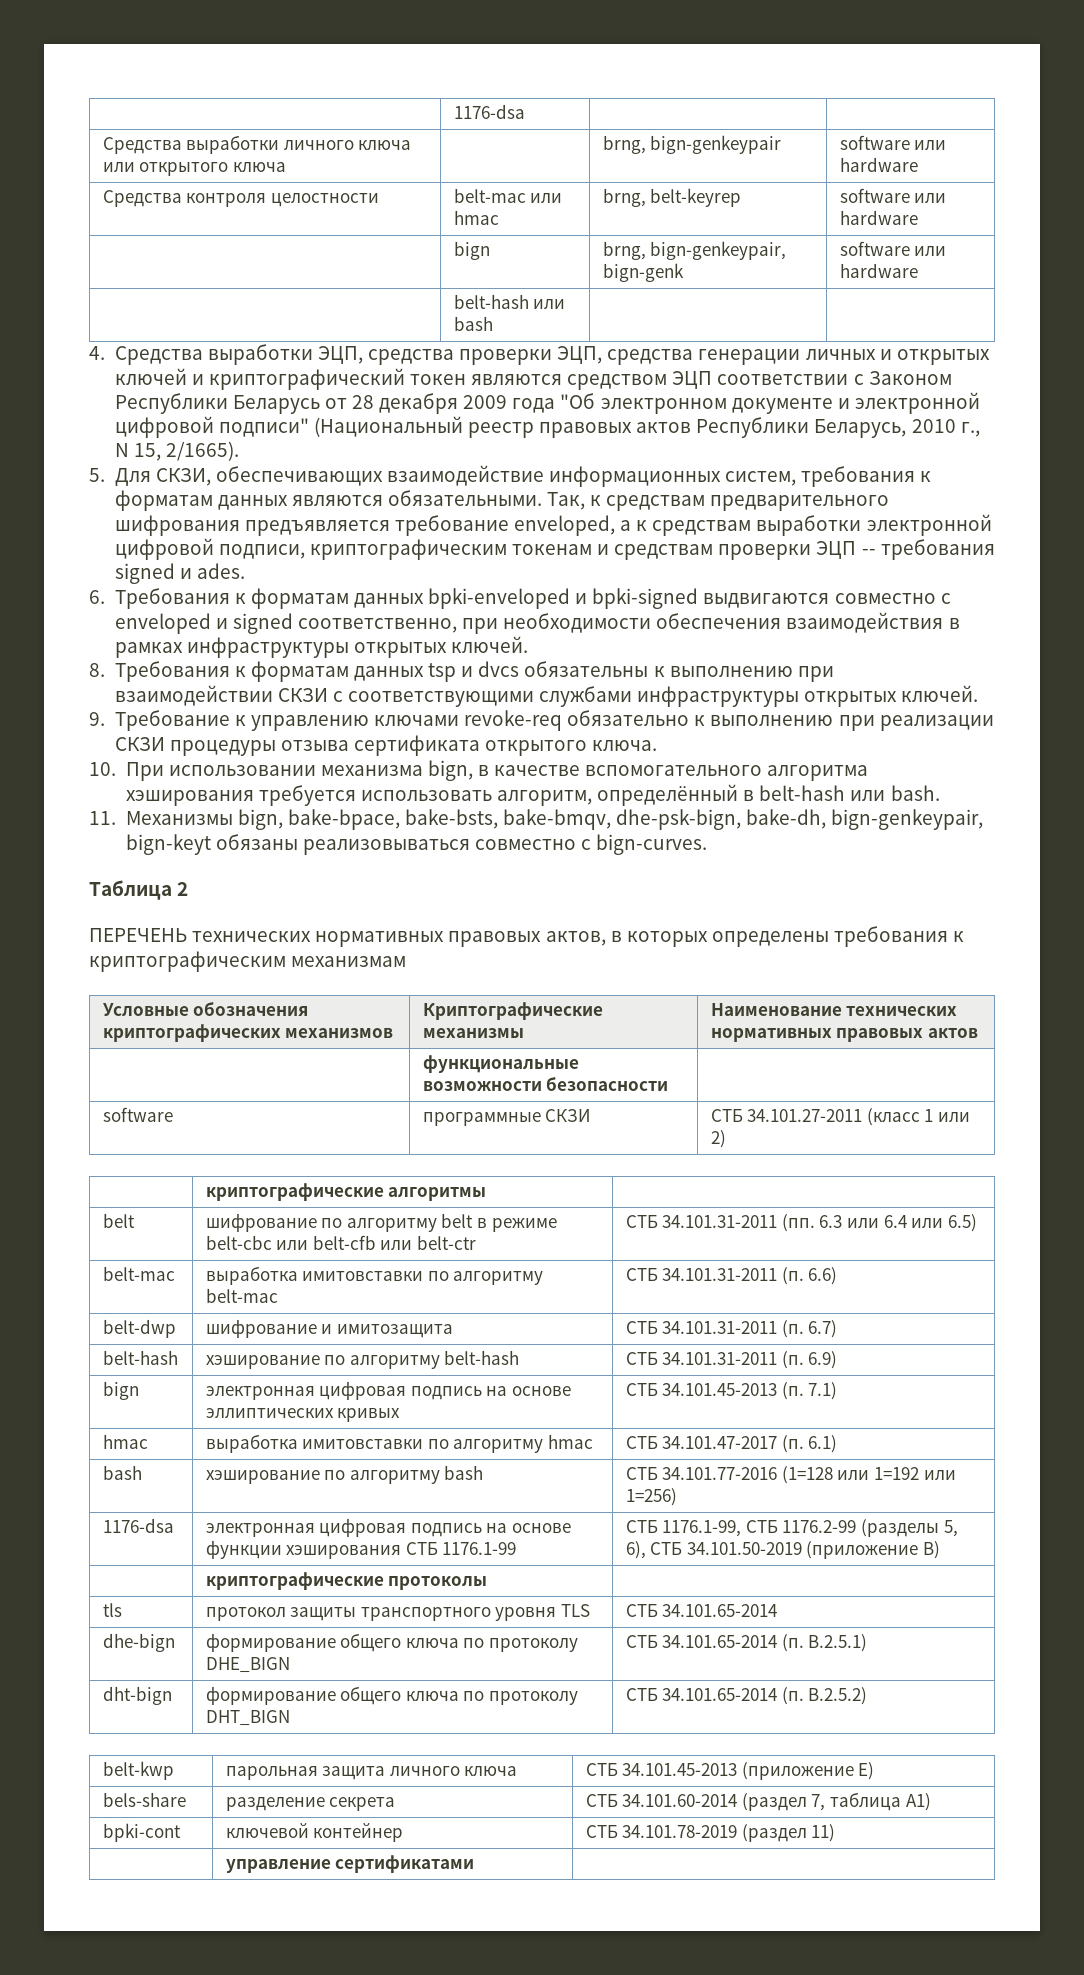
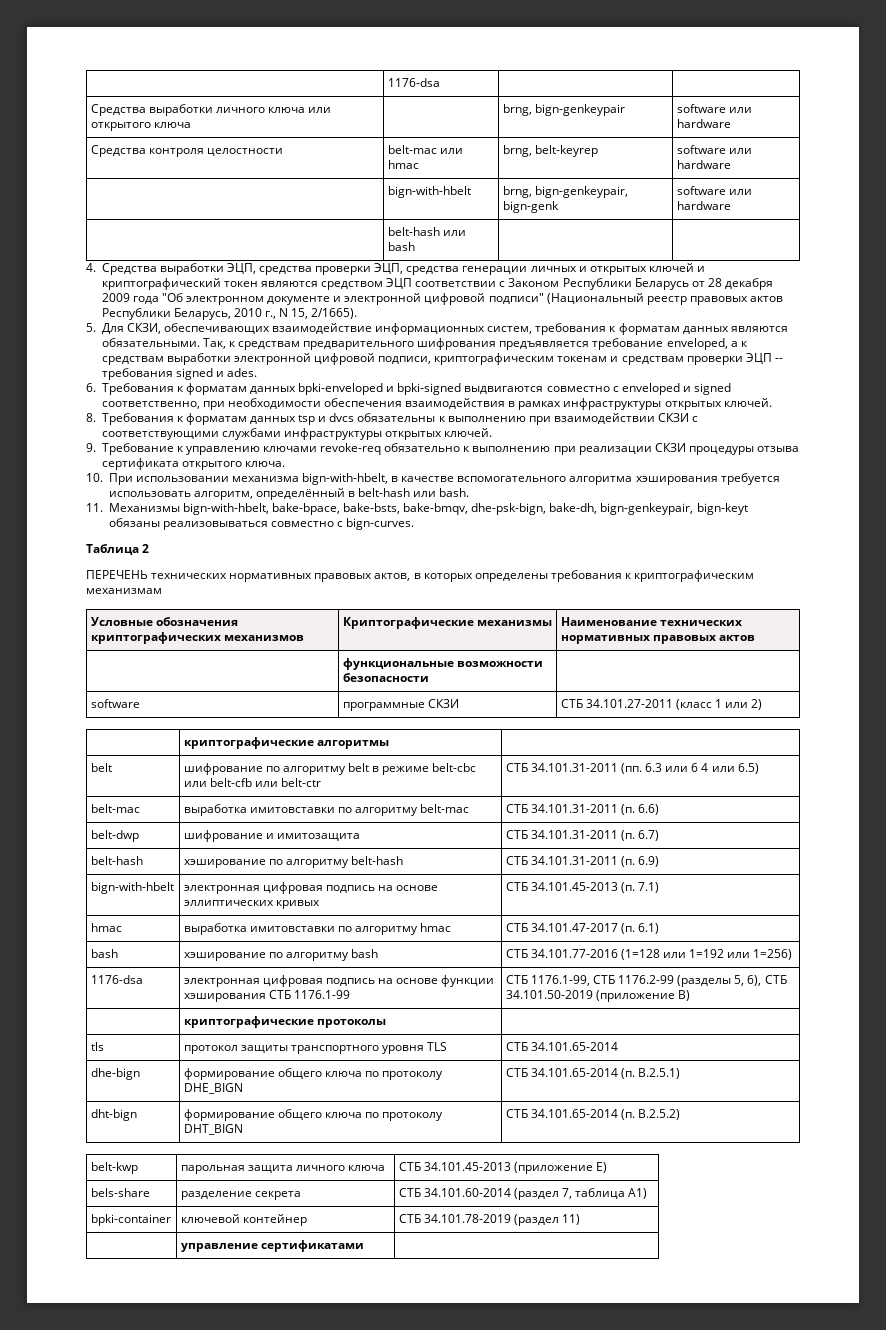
[453,241,490,260] bign -> [387,186,471,198] bign-with-hbelt
[427,760,473,781] bign, -> [302,473,389,485] bign-with-hbelt,
[237,809,283,830] bign, -> [182,503,269,515] bign-with-hbelt,
[883,1215,907,1228] 6.4 -> [691,763,709,772] 6 4
[102,1381,139,1400] bign -> [90,882,174,894] bign-with-hbelt
[102,1823,181,1842] bpki-cont -> [90,1214,171,1226] bpki-container

